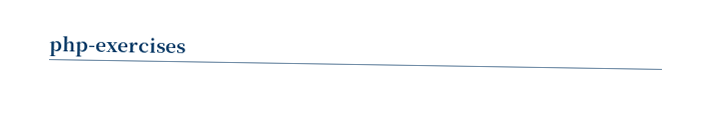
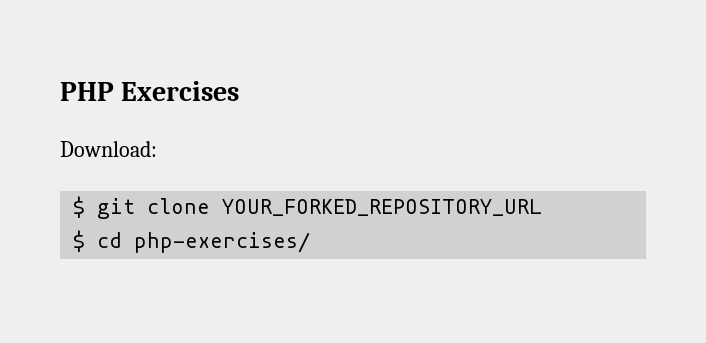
[49,35,186,59] php-exercises -> [60,81,240,101] [60,141,157,157] [73,196,543,219] [73,230,311,253] PHP Exercises // Download: // $ git clone YOUR_FORKED_REPOSITORY_URL // $ cd php-exercises/

